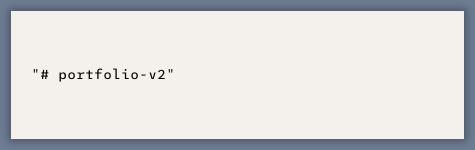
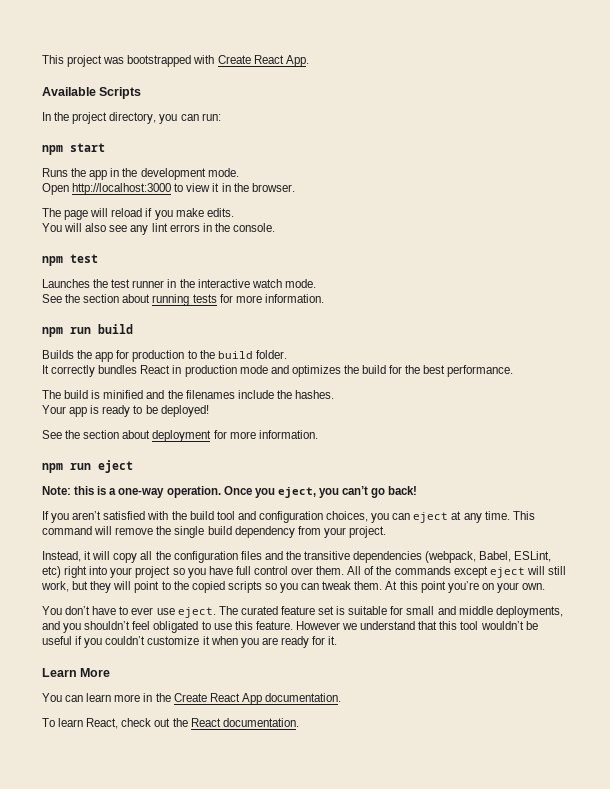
[31,68,175,82] "# portfolio-v2" -> [42,55,309,67] [42,87,142,99] [42,112,221,124] [42,143,105,155] [42,168,239,180] [42,183,295,195] [42,208,234,220] [42,223,275,235] [42,254,98,266] [42,279,316,288] [42,294,324,306] [42,324,133,337] [42,350,287,362] [42,365,514,377] [42,390,334,399] [42,405,209,417] [42,430,318,442] [42,460,133,473] [42,486,418,498] [42,511,535,523] [42,526,386,538] [42,551,552,563] [42,566,566,578] [41,581,546,593] [42,606,563,618] [42,621,538,633] [42,636,338,648] [42,668,111,677] [42,693,341,705] [42,718,299,729] This project was bootstrapped with Create React App. // Available Scripts // In the project directory, you can run: // npm start // Runs the app in the development mode. // Open http://localhost:3000 to view it in the browser. // The page will reload if you make edits. // You will also see any lint errors in the console. // npm test // Launches the test runner in the interactive watch mode. // See the section about running tests for more information. // npm run build // Builds the app for production to the build folder. // It correctly bundles React in production mode and optimizes the build for the best performance. // The build is minified and the filenames include the hashes. // Your app is ready to be deployed! // See the section about deployment for more information. // npm run eject // Note: this is a one-way operation. Once you eject, you can’t go back! // If you aren’t satisfied with the build tool and configuration choices, you can eject at any time. This command will remove the single build dependency from your project. // Instead, it will copy all the configuration files and the transitive dependencies (webpack, Babel, ESLint, etc) right into your project so you have full control over them. All of the commands except eject will still work, but they will point to the copied scripts so you can tweak them. At this point you’re on your own. // You don’t have to ever use eject. The curated feature set is suitable for small and middle deployments, and you shouldn’t feel obligated to use this feature. However we understand that this tool wouldn’t be useful if you couldn’t customize it when you are ready for it. // Learn More // You can learn more in the Create React App documentation. // To learn React, check out the React documentation.

